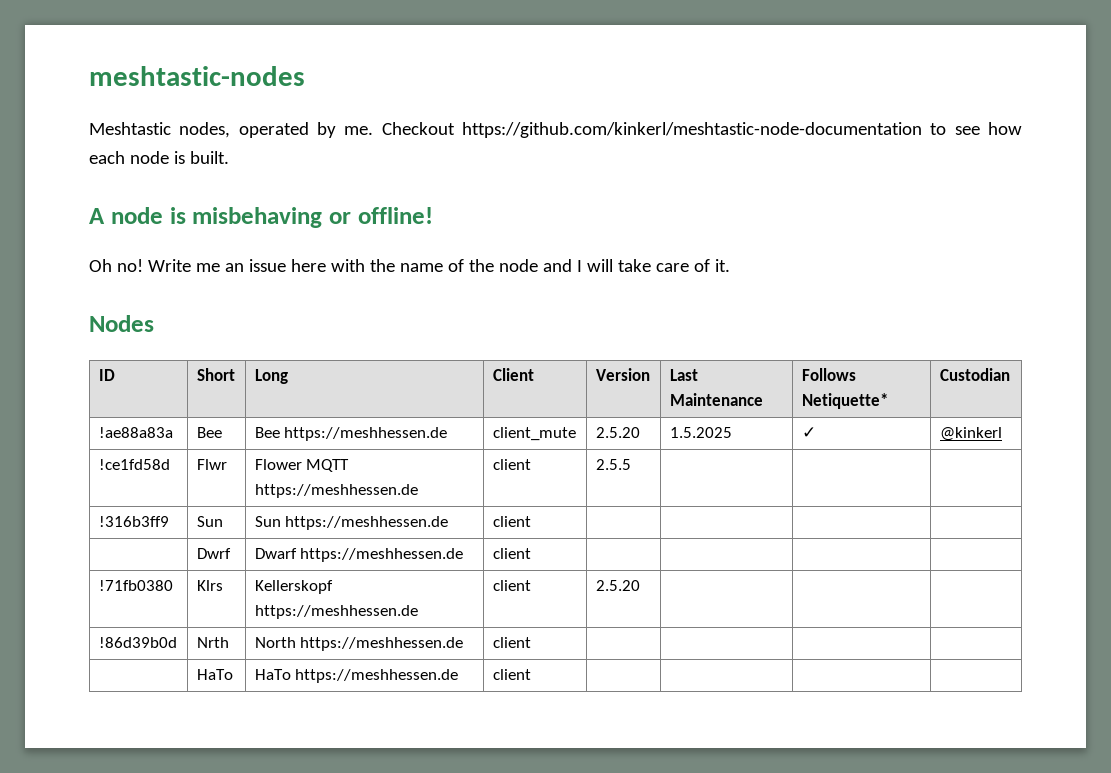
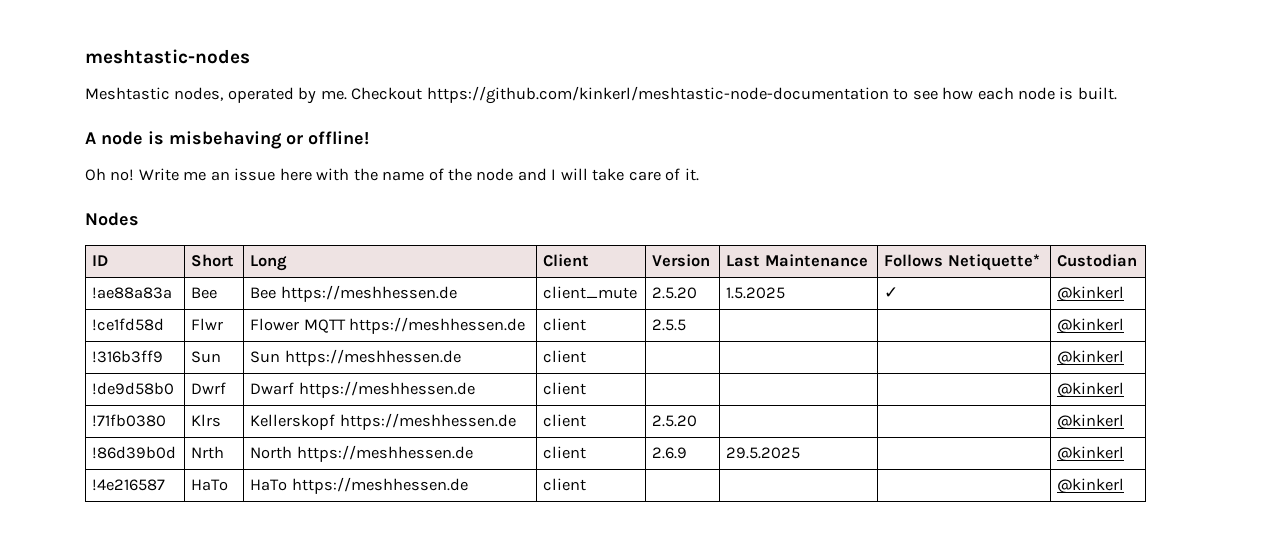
(631, 464) none -> [1057,318,1125,333] @kinkerl
(531, 521) // -> [1057,350,1125,365] [92,382,175,395] @kinkerl // !de9d58b0
(531, 553) none -> [1057,382,1125,397] @kinkerl
(640, 585) none -> [1057,414,1125,429] @kinkerl
(531, 642) | | | // -> [652,447,688,459] [726,447,801,459] [1057,446,1125,461] [92,479,166,491] 2.6.9 | 29.5.2025 | | @kinkerl // !4e216587
(531, 674) none -> [1057,478,1125,493] @kinkerl

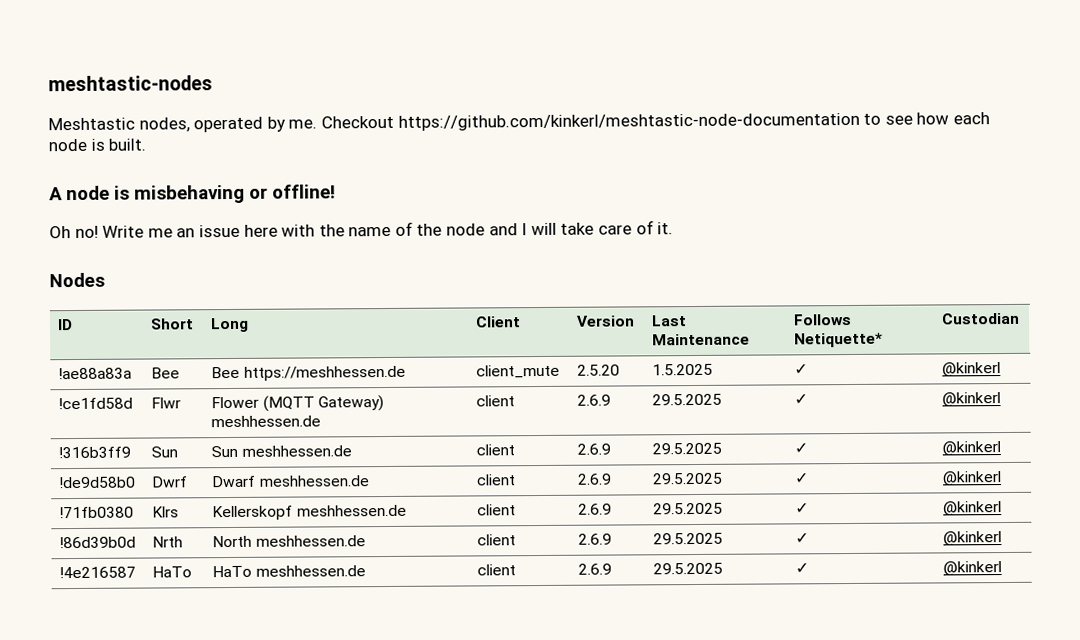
[303,317,526,334] [543,318,587,331] [652,319,687,331] MQTT https://meshhessen.de | client | 2.5.5 | | -> [262,395,384,412] [211,415,322,428] [476,395,516,407] [577,394,612,406] [652,393,723,406] [794,393,809,405] (MQTT Gateway) meshhessen.de | client | 2.6.9 | 29.5.2025 | ✓
[284,349,461,366] [543,350,587,363] https://meshhessen.de | client | | | -> [241,445,352,457] [476,444,516,456] [577,443,612,455] [652,442,723,455] [794,442,809,454] meshhessen.de | client | 2.6.9 | 29.5.2025 | ✓
[298,381,475,398] [543,382,587,395] https://meshhessen.de | client | | | -> [259,475,370,487] [476,474,517,486] [577,473,613,485] [652,472,724,485] [794,472,810,484] meshhessen.de | client | 2.6.9 | 29.5.2025 | ✓
[339,413,516,430] [543,414,587,427] [652,415,698,427] https://meshhessen.de | client | 2.5.20 | | -> [296,504,407,517] [477,504,517,516] [578,503,613,515] [653,502,724,515] [795,502,810,514] meshhessen.de | client | 2.6.9 | 29.5.2025 | ✓
[296,445,473,462] [543,446,587,459] [652,447,688,459] [726,447,801,459] https://meshhessen.de | client | 2.6.9 | 29.5.2025 | -> [255,535,366,547] [477,534,517,546] [578,533,613,545] [653,532,724,545] [795,532,810,544] meshhessen.de | client | 2.6.9 | 29.5.2025 | ✓
[291,477,468,494] [543,478,587,491] https://meshhessen.de | client | | | -> [255,565,366,577] [477,564,517,576] [578,563,613,575] [653,562,724,575] [795,562,810,574] meshhessen.de | client | 2.6.9 | 29.5.2025 | ✓

